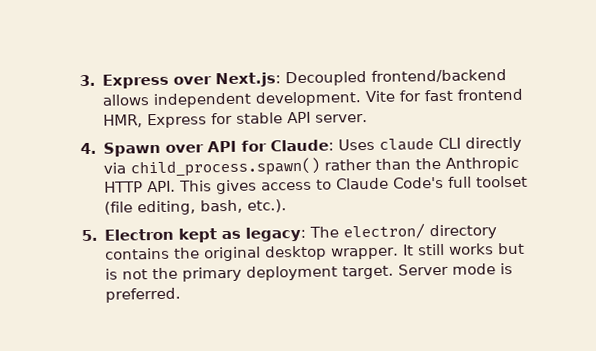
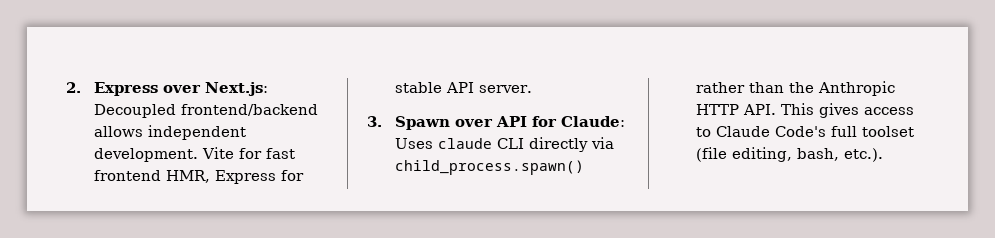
[79,74,96,87] 3. -> [66,82,81,93] 2.
[80,142,97,155] 4. -> [367,116,382,127] 3.
[81,223,498,243] [105,242,526,262] [105,262,514,282] [105,287,182,303] // 5. Electron kept as legacy: The electron/ directory contains the original desktop wrapper. It still works but is not the primary deployment target. Server mode is preferred. -> (883, 155) none

